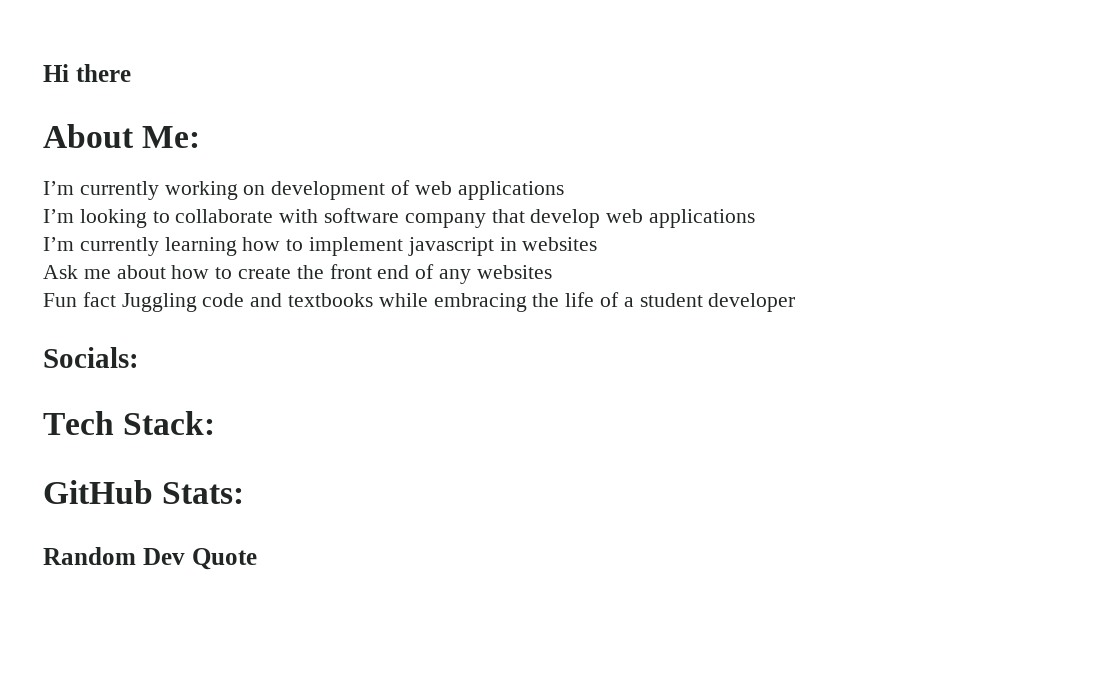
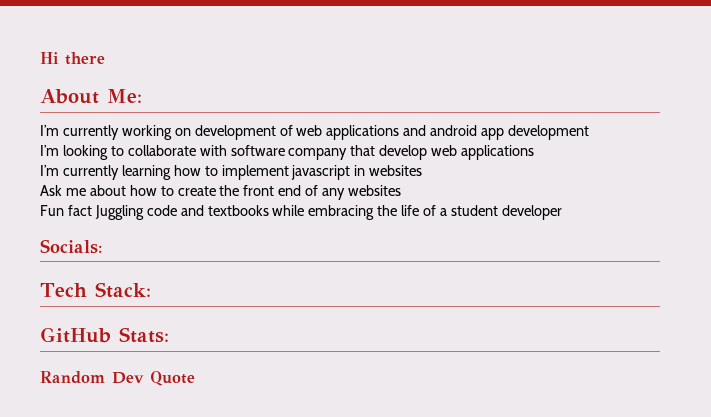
(564, 190) none -> [403,125,590,140] and android app development

